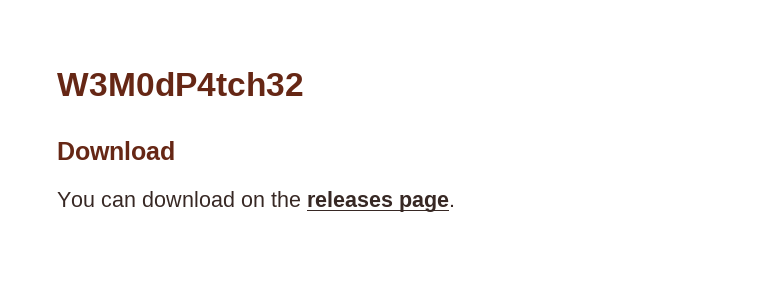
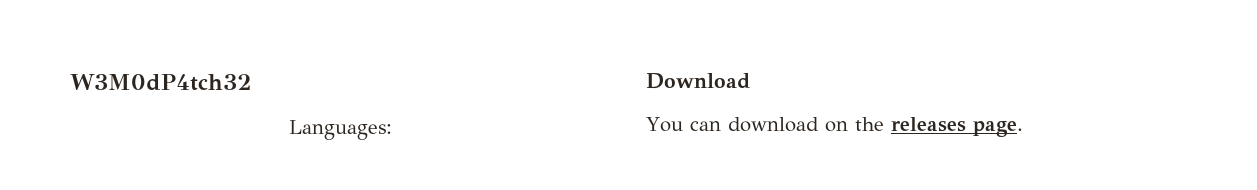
(304, 84) none -> [289,120,392,140] // Languages:

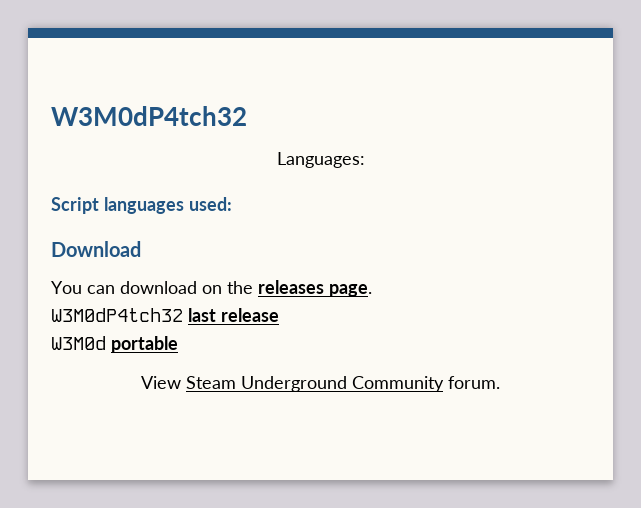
(392, 130) none -> [51,197,232,214] // Script languages used:
(1023, 128) none -> [51,308,279,322] [51,336,178,353] [141,376,500,392] // W3M0dP4tch32 last release // W3M0d portable // View Steam Underground Community forum.

